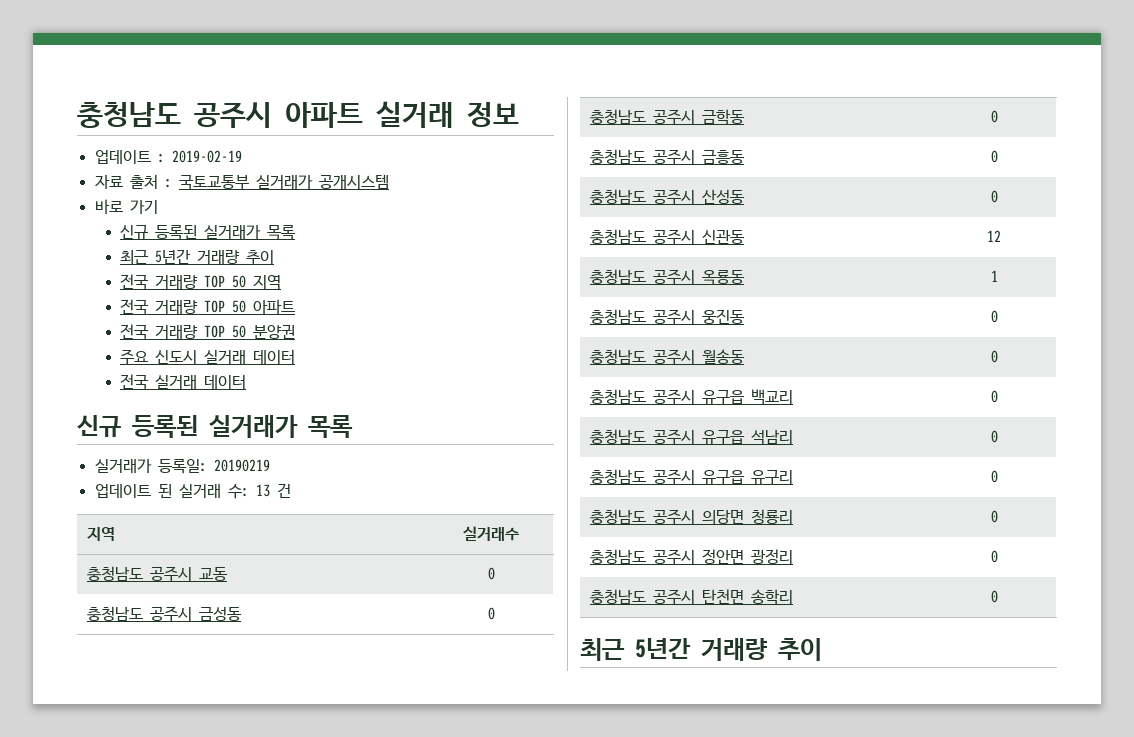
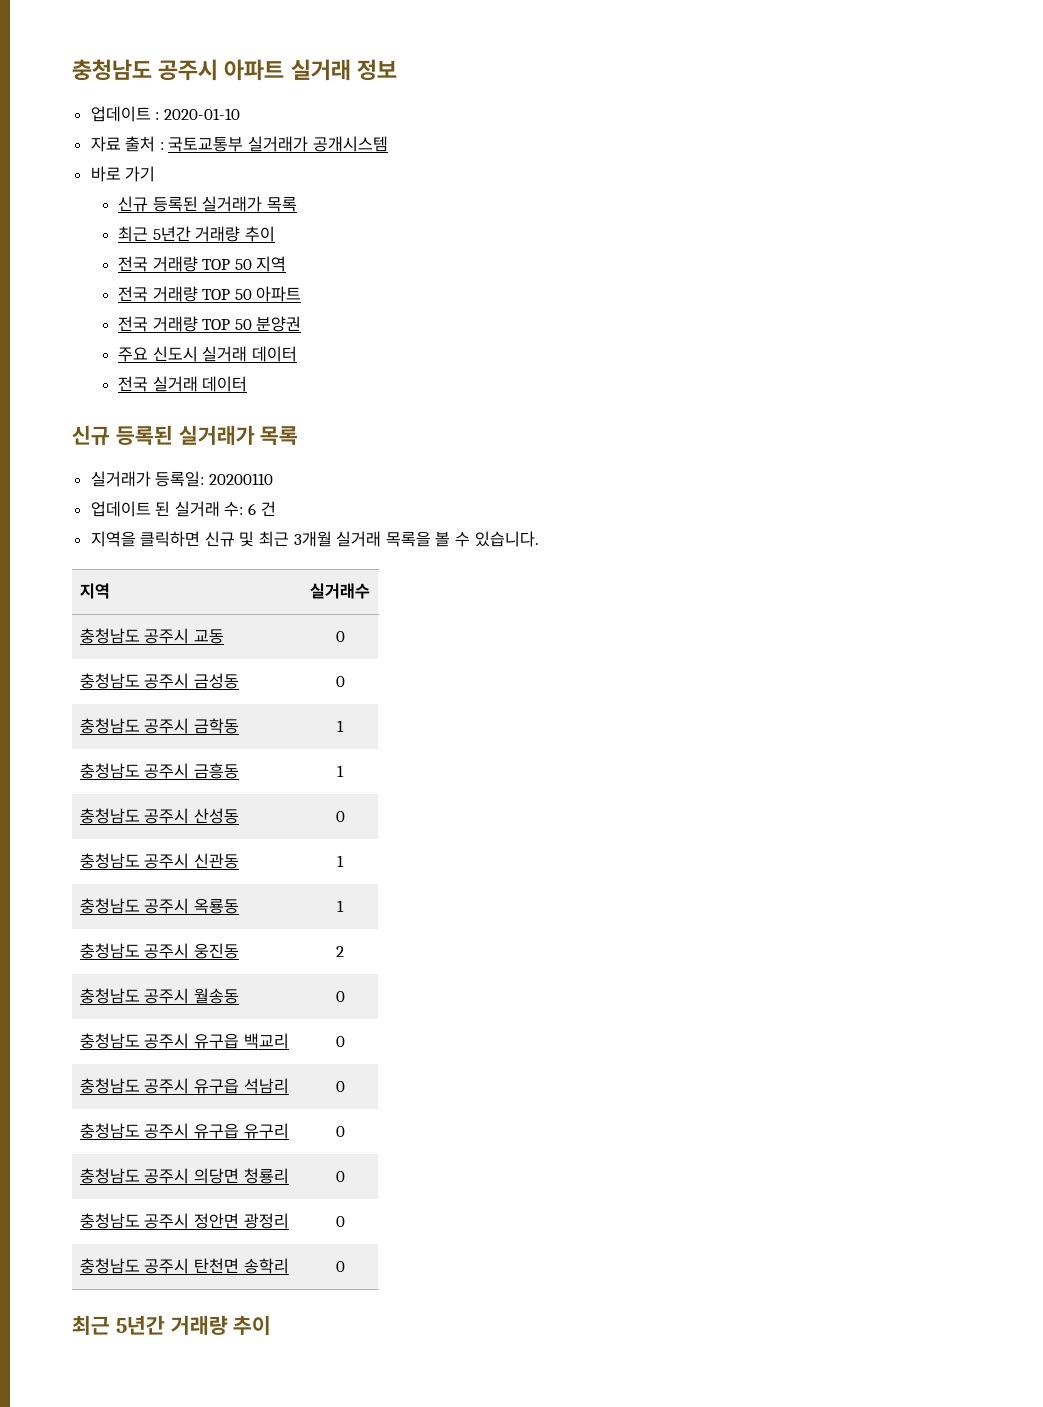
[171,150,242,163] 2019-02-19 -> [163,108,240,120] 2020-01-10
[213,459,270,472] 20190219 -> [208,473,273,485] 20200110
[255,484,270,497] 13 -> [248,503,257,515] 6
(291, 490) none -> [90,531,539,547] // 지역을 클릭하면 신규 및 최근 3개월 실거래 목록을 볼 수 있습니다.
[990,110,998,123] 0 -> [337,720,344,732] 1
[990,150,998,163] 0 -> [337,765,344,777] 1
[987,230,1001,242] 12 -> [337,855,344,867] 1
[990,310,998,323] 0 -> [336,946,344,957] 2

